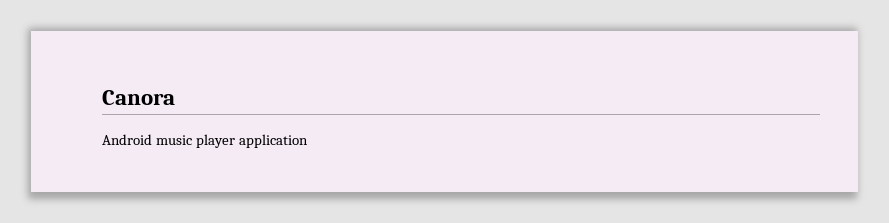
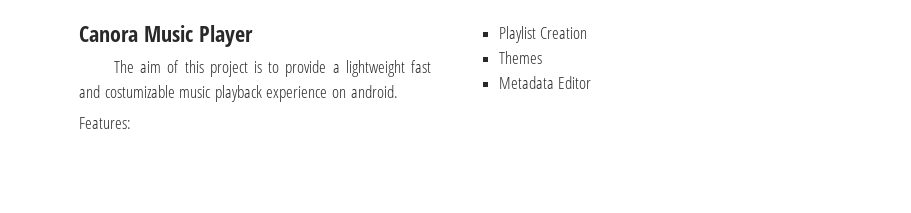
[102,134,308,148] // Android music player application -> [143,25,253,47] [114,60,431,77] [79,85,398,102] [79,117,131,129] [498,26,588,43] [498,51,542,64] [498,76,592,89] Music Player // The aim of this project is to provide a lightweight fast and costumizable music playback experience on android. // Features: // Playlist Creation // Themes // Metadata Editor

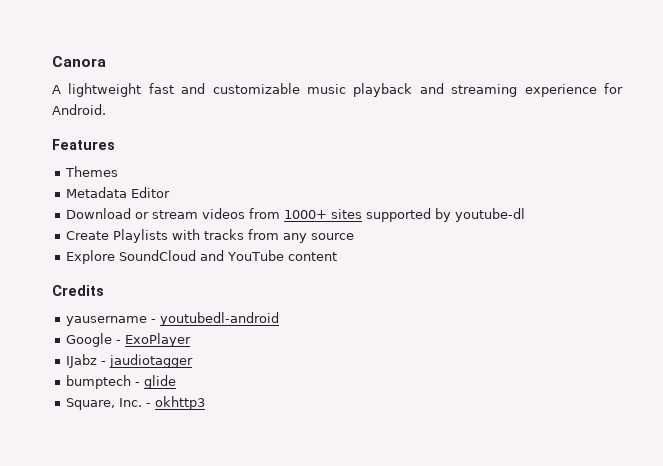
[143,25,253,47] [114,60,340,77] Music Player // The aim of this project is to provide a -> [52,85,61,94] // A
[104,85,175,98] costumizable -> [212,83,300,94] customizable
[266,85,398,102] [79,117,131,129] [498,26,588,43] [498,51,542,64] [498,76,592,89] experience on android. // Features: // Playlist Creation // Themes // Metadata Editor -> [419,83,623,97] [52,104,106,115] [52,139,115,150] [65,166,119,177] [66,187,171,198] [66,208,526,222] [66,229,355,243] [66,250,338,264] [52,285,104,296] [66,312,280,326] [66,333,192,347] [66,354,194,368] [66,375,177,389] [66,396,206,410] and streaming experience for Android. // Features // Themes // Metadata Editor // Download or stream videos from 1000+ sites supported by youtube-dl // Create Playlists with tracks from any source // Explore SoundCloud and YouTube content // Credits // yausername - youtubedl-android // Google - ExoPlayer // IJabz - jaudiotagger // bumptech - glide // Square, Inc. - okhttp3

